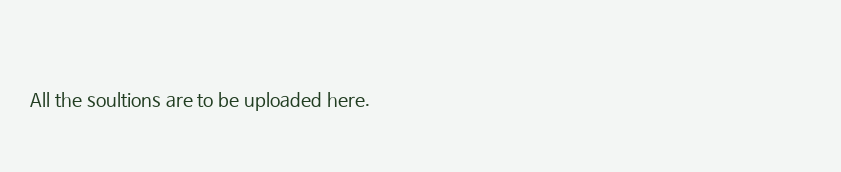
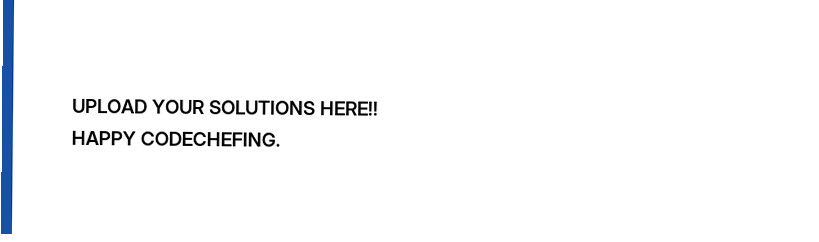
[30,92,371,111] All the soultions are to be uploaded here. -> [72,98,380,116] [71,130,281,147] UPLOAD YOUR SOLUTIONS HERE!! // HAPPY CODECHEFING.

